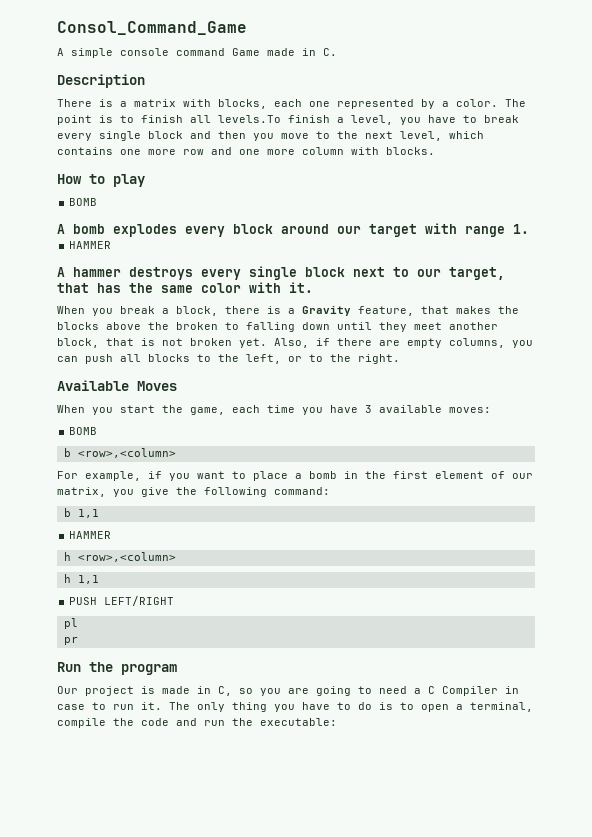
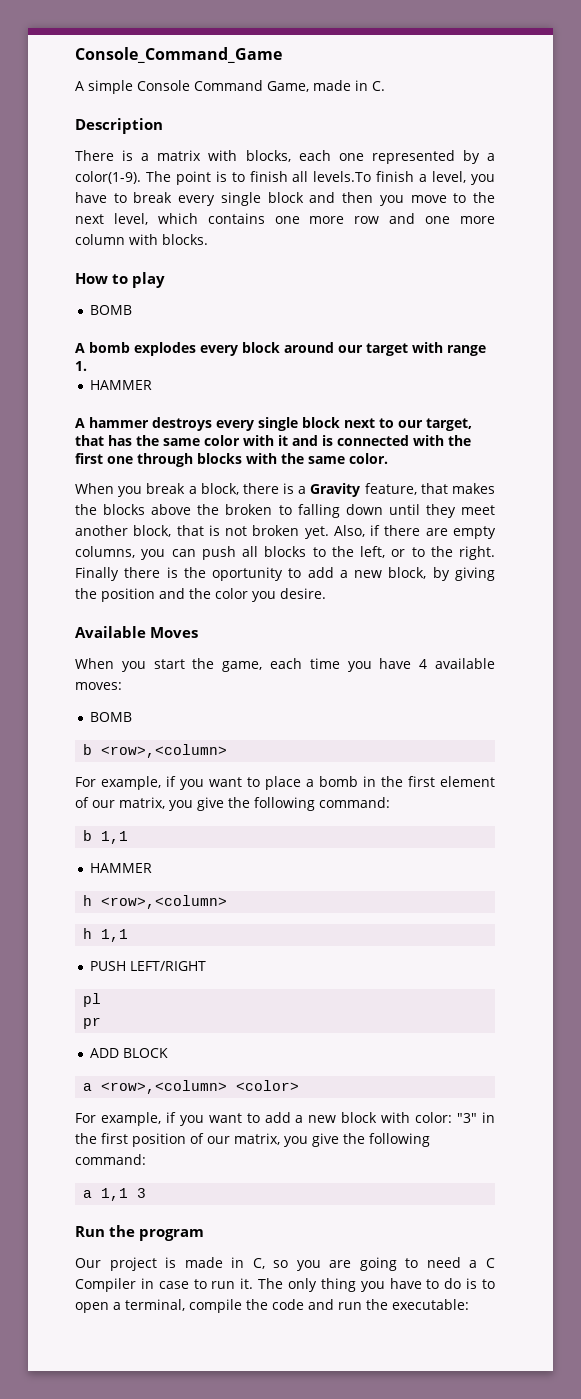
[57,21,247,35] Consol_Command_Game -> [75,47,282,63] Console_Command_Game
[120,48,260,56] console command Game -> [137,80,309,92] Console Command Game,
[456,99,498,107] color. -> [75,171,141,184] color(1-9).
[289,282,313,293] it. -> [278,435,471,446] [75,453,388,467] it and is connected with the first one through blocks with the same color.
(400, 359) none -> [75,567,495,581] [75,588,326,602] Finally there is the oportunity to add a new block, by giving the position and the color you desire.
[365,405,372,413] 3 -> [419,659,428,669] 4
(78, 641) none -> [89,1048,168,1058] [83,1080,300,1094] [75,1112,495,1126] [75,1133,430,1147] [75,1154,146,1165] [83,1188,147,1201] // ADD BLOCK // a <row>,<column> <color> // For example, if you want to add a new block with color: "3" in the first position of our matrix, you give the following command: // a 1,1 3

